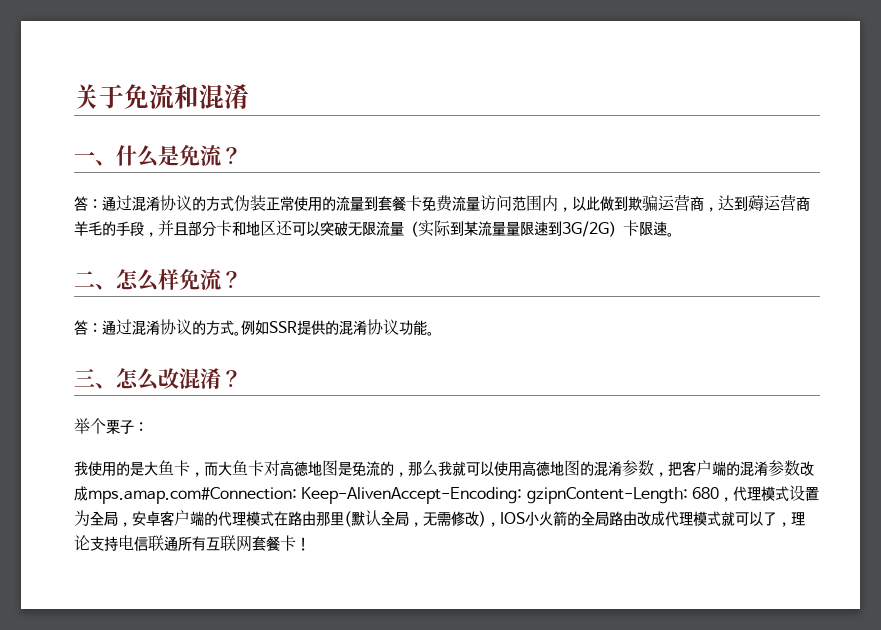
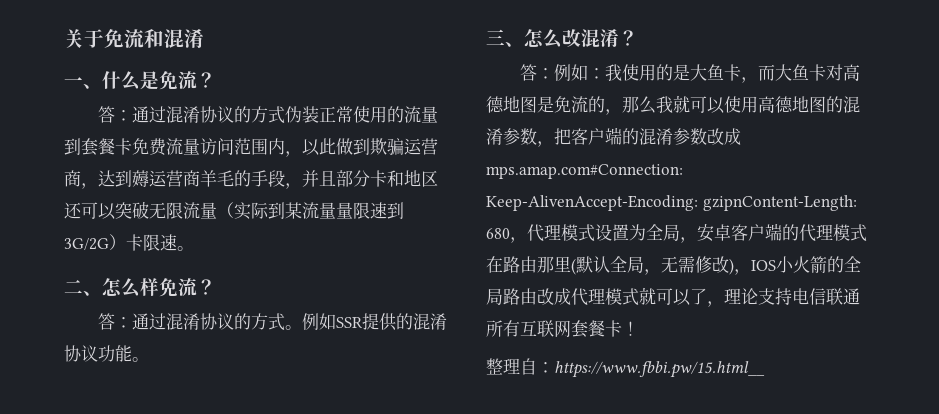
[74,418,148,434] 举个栗子： // -> [519,64,605,81] 答：例如：
(310, 544) none -> [486,358,765,378] // 整理自：https://www.fbbi.pw/15.html__

